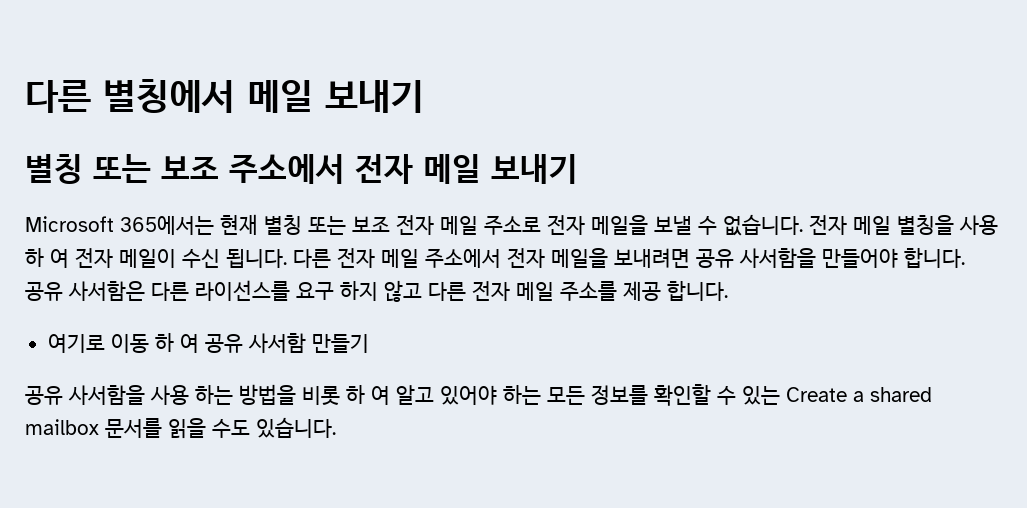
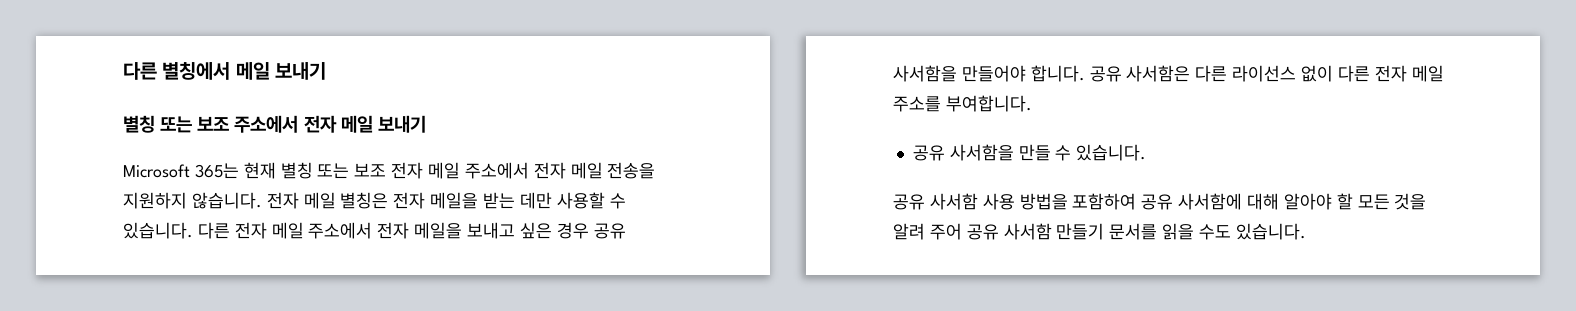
[120,216,214,235] 365에서는 -> [194,163,239,179] 365는
[484,214,998,236] [25,248,287,268] 주소로 전자 메일을 보낼 수 없습니다. 전자 메일 별칭을 사용 하 여 전자 메일이 수신 됩니다. -> [464,162,656,179] [123,192,626,209] [123,222,193,239] 주소에서 전자 메일 전송을 지원하지 않습니다. 전자 메일 별칭은 전자 메일을 받는 데만 사용할 수 있습니다.
[614,248,690,268] 보내려면 -> [467,222,589,239] 보내고 싶은 경우
[195,280,728,302] [47,333,369,353] [25,384,932,406] [25,419,99,435] 라이선스를 요구 하지 않고 다른 전자 메일 주소를 제공 합니다. // 여기로 이동 하 여 공유 사서함 만들기 // 공유 사서함을 사용 하는 방법을 비롯 하 여 알고 있어야 하는 모든 정보를 확인할 수 있는 Create a shared mailbox -> [1232,65,1444,82] [893,95,1032,112] [912,144,1147,161] [893,193,1427,210] [893,223,1105,240] 라이선스 없이 다른 전자 메일 주소를 부여합니다. // 공유 사서함을 만들 수 있습니다. // 공유 사서함 사용 방법을 포함하여 공유 사서함에 대해 알아야 할 모든 것을 알려 주어 공유 사서함 만들기

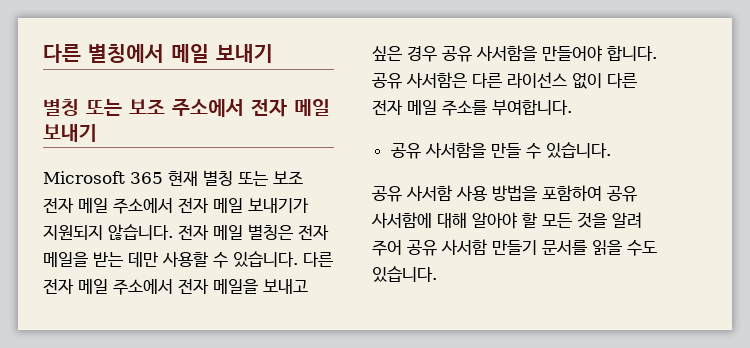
[194,163,239,179] 365는 -> [130,172,163,184] 365
[607,162,656,179] [123,192,187,209] 전송을 지원하지 -> [248,198,309,213] [43,225,103,240] 보내기가 지원되지

